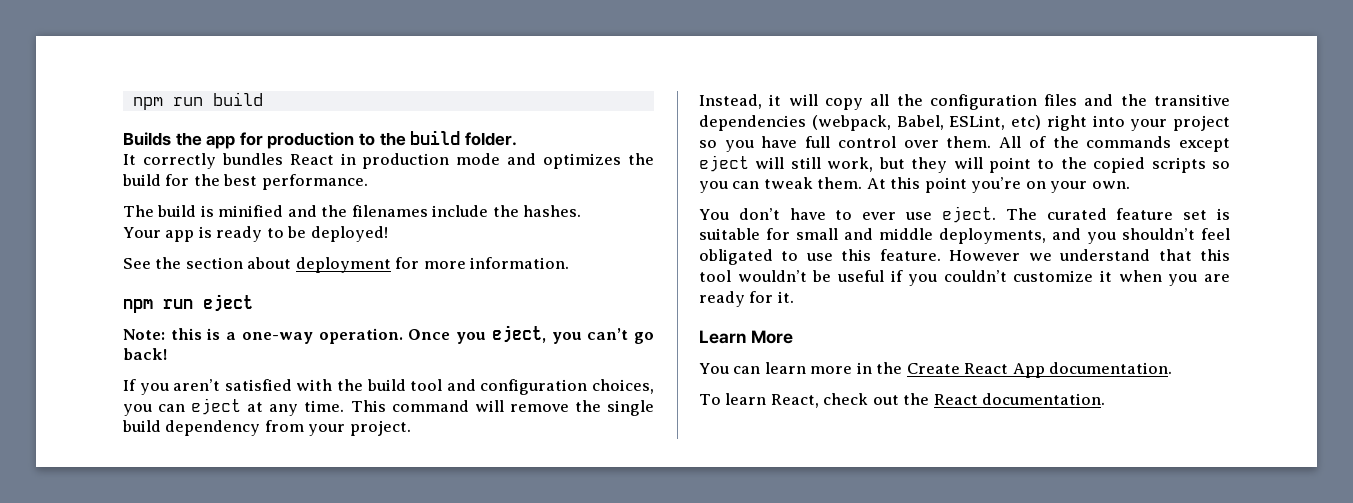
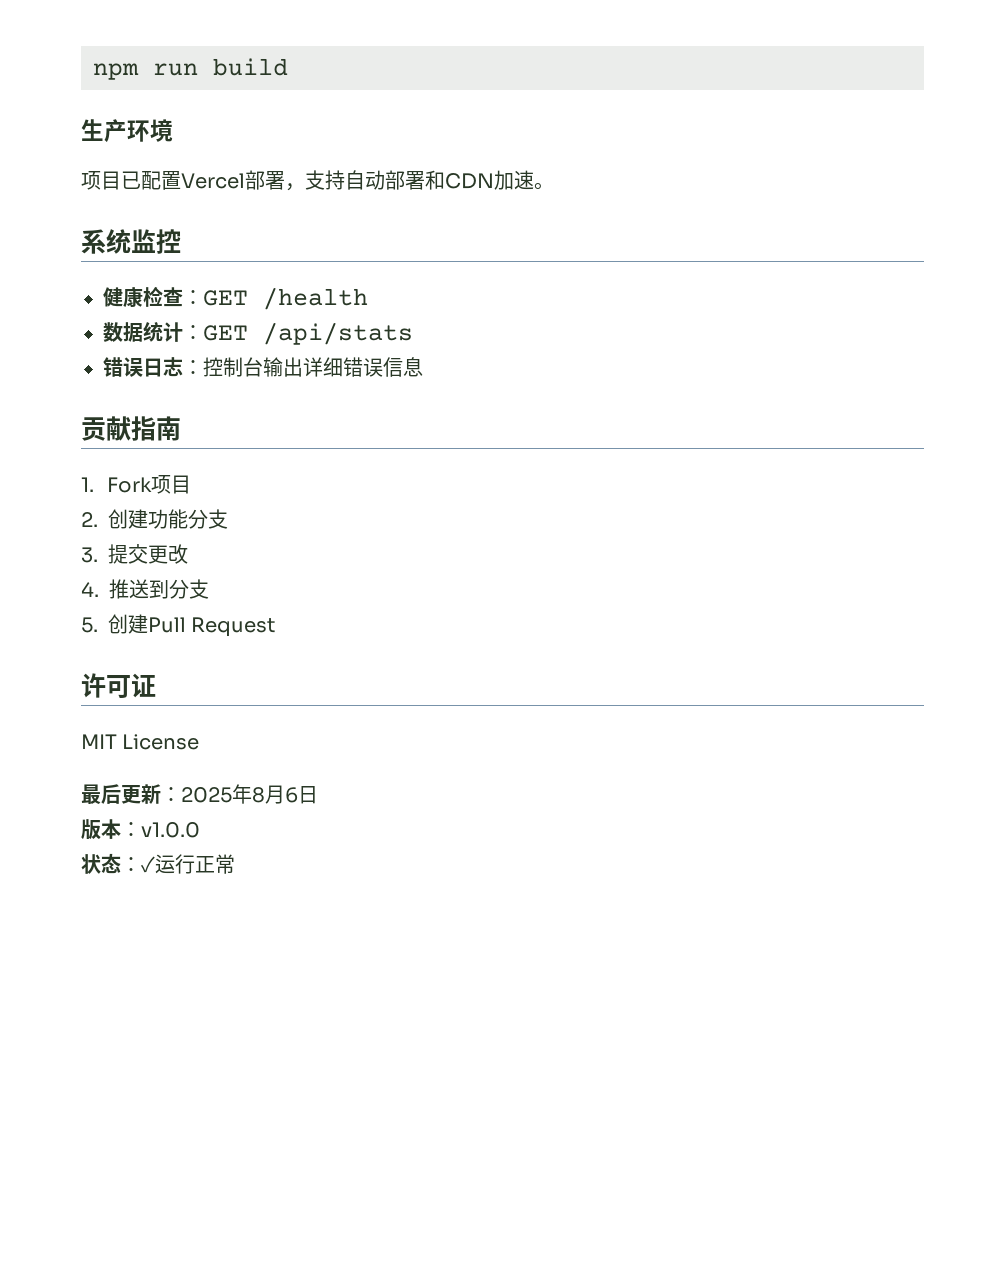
[123,130,517,149] [123,153,655,169] [122,174,368,190] [123,205,582,217] [123,226,388,242] [123,257,570,273] [123,294,253,313] [123,325,655,344] [123,348,167,360] [123,379,655,395] [123,398,654,416] [122,420,411,436] [699,94,1230,110] [699,115,1230,131] [699,136,1230,152] [699,155,1230,173] [699,177,1130,193] [699,206,1230,223] [699,228,1230,244] [699,249,1230,265] [699,270,1230,286] [699,291,794,307] [699,330,793,344] [699,362,1173,378] [699,393,1106,408] Builds the app for production to the build folder. // It correctly bundles React in production mode and optimizes the build for the best performance. // The build is minified and the filenames include the hashes. // Your app is ready to be deployed! // See the section about deployment for more information. // npm run eject // Note: this is a one-way operation. Once you eject, you can’t go back! // If you aren’t satisfied with the build tool and configuration choices, you can eject at any time. This command will remove the single build dependency from your project. // Instead, it will copy all the configuration files and the transitive dependencies (webpack, Babel, ESLint, etc) right into your project so you have full control over them. All of the commands except eject will still work, but they will point to the copied scripts so you can tweak them. At this point you’re on your own. // You don’t have to ever use eject. The curated feature set is suitable for small and middle deployments, and you shouldn’t feel obligated to use this feature. However we understand that this tool wouldn’t be useful if you couldn’t customize it when you are ready for it. // Learn More // You can learn more in the Create React App documentation. // To learn React, check out the React documentation. -> [81,119,173,143] [81,170,554,191] [81,229,181,254] [103,286,368,310] [103,321,413,345] [103,357,423,377] [81,416,181,441] [81,475,191,494] [81,509,228,529] [81,544,188,564] [81,579,209,599] [81,614,277,637] [81,673,156,698] [81,734,200,750] [81,784,318,804] [81,819,200,840] [81,853,235,874] 生产环境 // 项目已配置Vercel部署，支持自动部署和CDN加速。 // 系统监控 // 健康检查：GET /health // 数据统计：GET /api/stats // 错误日志：控制台输出详细错误信息 // 贡献指南 // 1. Fork项目 // 2.创建功能分支 // 3.提交更改 // 4.推送到分支 // 5.创建Pull Request // 许可证 // MIT License // 最后更新：2025年8月6日 // 版本：v1.0.0 // 状态：✓运行正常

